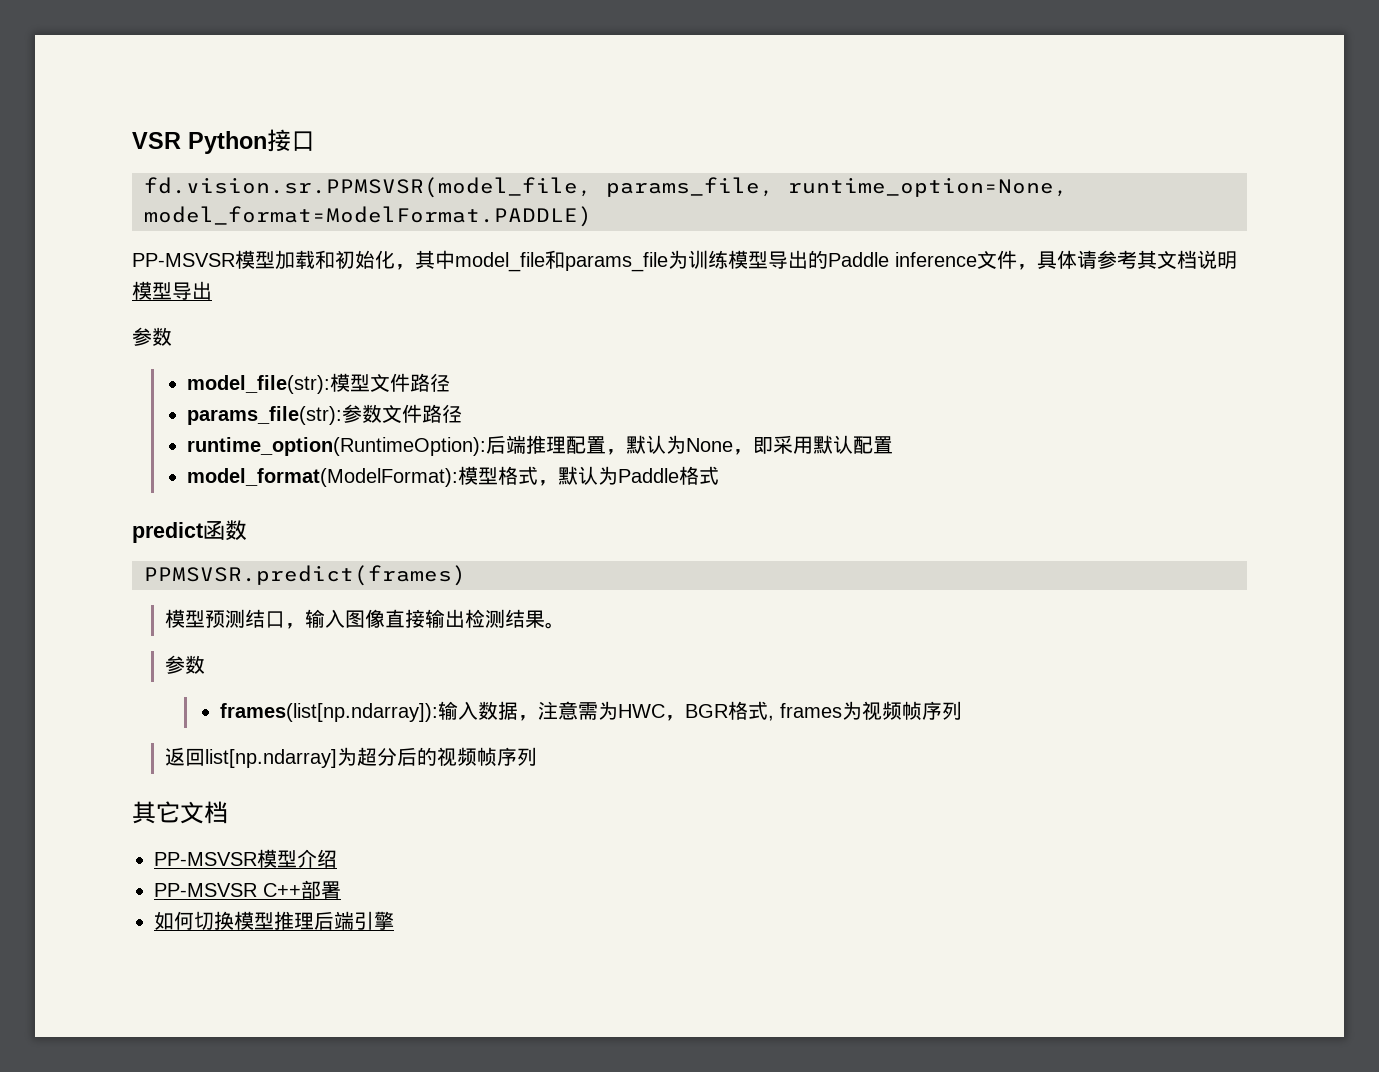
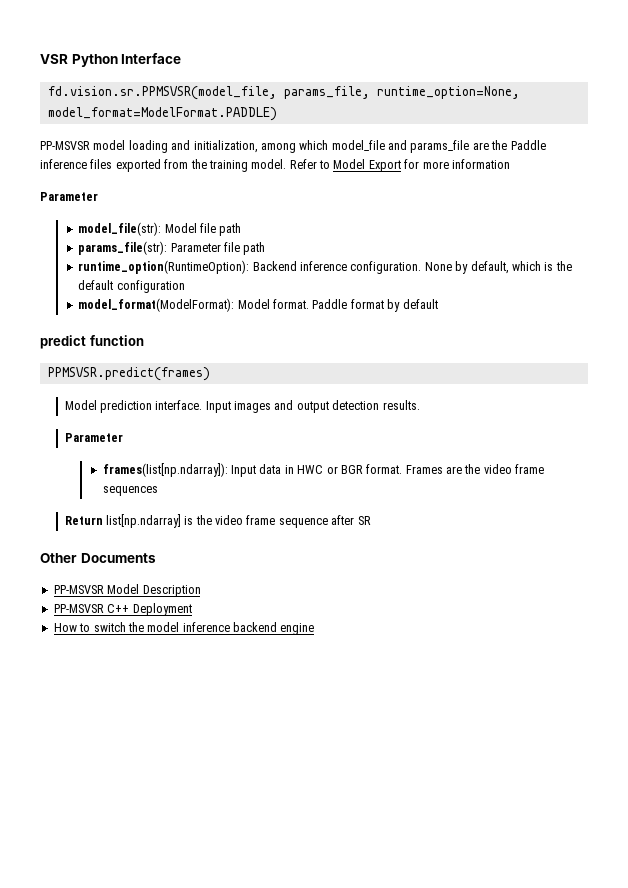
[267,129,315,152] 接口 -> [121,53,182,64] Interface
[235,250,1237,272] [132,281,212,300] [132,327,172,346] [187,373,451,394] [187,404,463,425] [187,435,894,456] [187,466,720,487] 模型加载和初始化，其中model_file和params_file为训练模型导出的Paddle inference文件，具体请参考其文档说明模型导出 // 参数 // model_file(str):模型文件路径 // params_file(str):参数文件路径 // runtime_option(RuntimeOption):后端推理配置，默认为None，即采用默认配置 // model_format(ModelFormat):模型格式，默认为Paddle格式 -> [93,140,546,153] [40,159,510,172] [40,192,98,201] [78,222,242,236] [78,241,266,255] [78,260,572,274] [78,280,185,293] [78,298,438,312] model loading and initialization, among which model_file and params_file are the Paddle inference files exported from the training model. Refer to Model Export for more information // Parameter // model_file(str): Model file path // params_file(str): Parameter file path // runtime_option(RuntimeOption): Backend inference configuration. None by default, which is the default configuration // model_format(ModelFormat): Model format. Paddle format by default
[203,520,247,541] 函数 -> [89,335,144,346] function
[165,609,566,629] [165,655,206,674] [220,701,963,722] [165,747,538,768] [132,801,228,824] [154,849,337,868] 模型预测结口，输入图像直接输出检测结果。 // 参数 // frames(list[np.ndarray]):输入数据，注意需为HWC，BGR格式, frames为视频帧序列 // 返回list[np.ndarray]为超分后的视频帧序列 // 其它文档 // PP-MSVSR模型介绍 -> [64,400,420,413] [64,433,123,442] [102,463,545,477] [102,486,158,496] [64,514,371,528] [40,553,156,563] [53,584,201,597] Model prediction interface. Input images and output detection results. // Parameter // frames(list[np.ndarray]): Input data in HWC or BGR format. Frames are the video frame sequences // Return list[np.ndarray] is the video frame sequence after SR // Other Documents // PP-MSVSR Model Description
[301,880,341,899] [154,911,394,930] 部署 // 如何切换模型推理后端引擎 -> [132,603,192,616] [53,622,315,635] Deployment // How to switch the model inference backend engine

